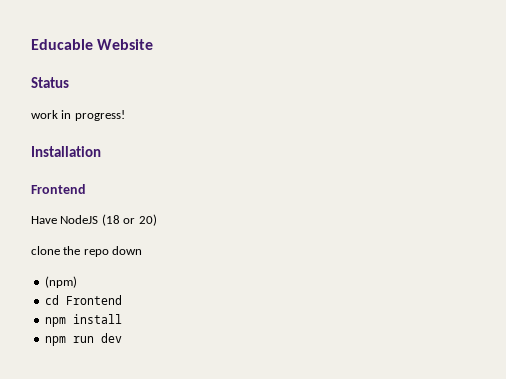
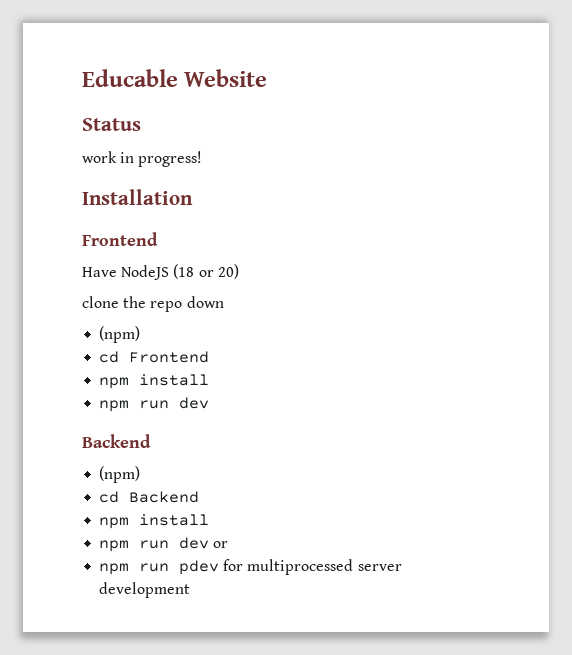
(122, 338) none -> [82,434,151,448] [99,466,141,483] [99,491,200,503] [99,514,210,529] [99,537,229,552] [99,559,402,575] [99,582,191,598] // Backend // (npm) // cd Backend // npm install // npm run dev or // npm run pdev for multiprocessed server development

